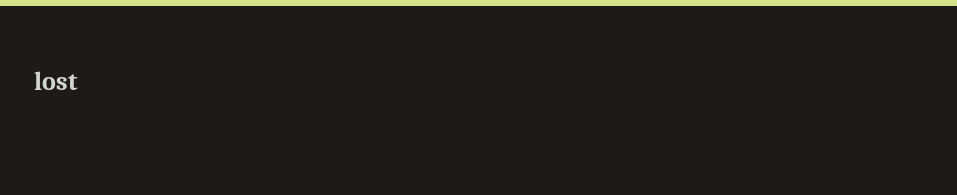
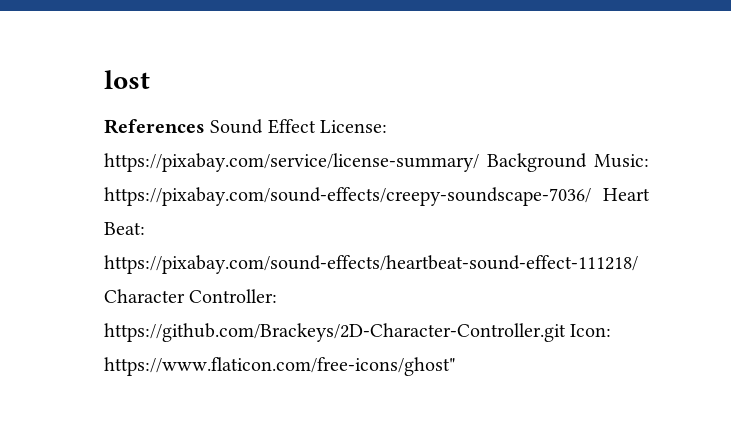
(78, 80) none -> [104,119,388,134] [104,153,649,172] [104,187,650,206] [104,222,145,235] [104,255,638,274] [104,289,278,303] [104,323,612,342] [104,357,456,376] // References Sound Effect License: https://pixabay.com/service/license-summary/ Background Music: https://pixabay.com/sound-effects/creepy-soundscape-7036/ Heart Beat: https://pixabay.com/sound-effects/heartbeat-sound-effect-111218/ Character Controller: https://github.com/Brackeys/2D-Character-Controller.git Icon: https://www.flaticon.com/free-icons/ghost"

